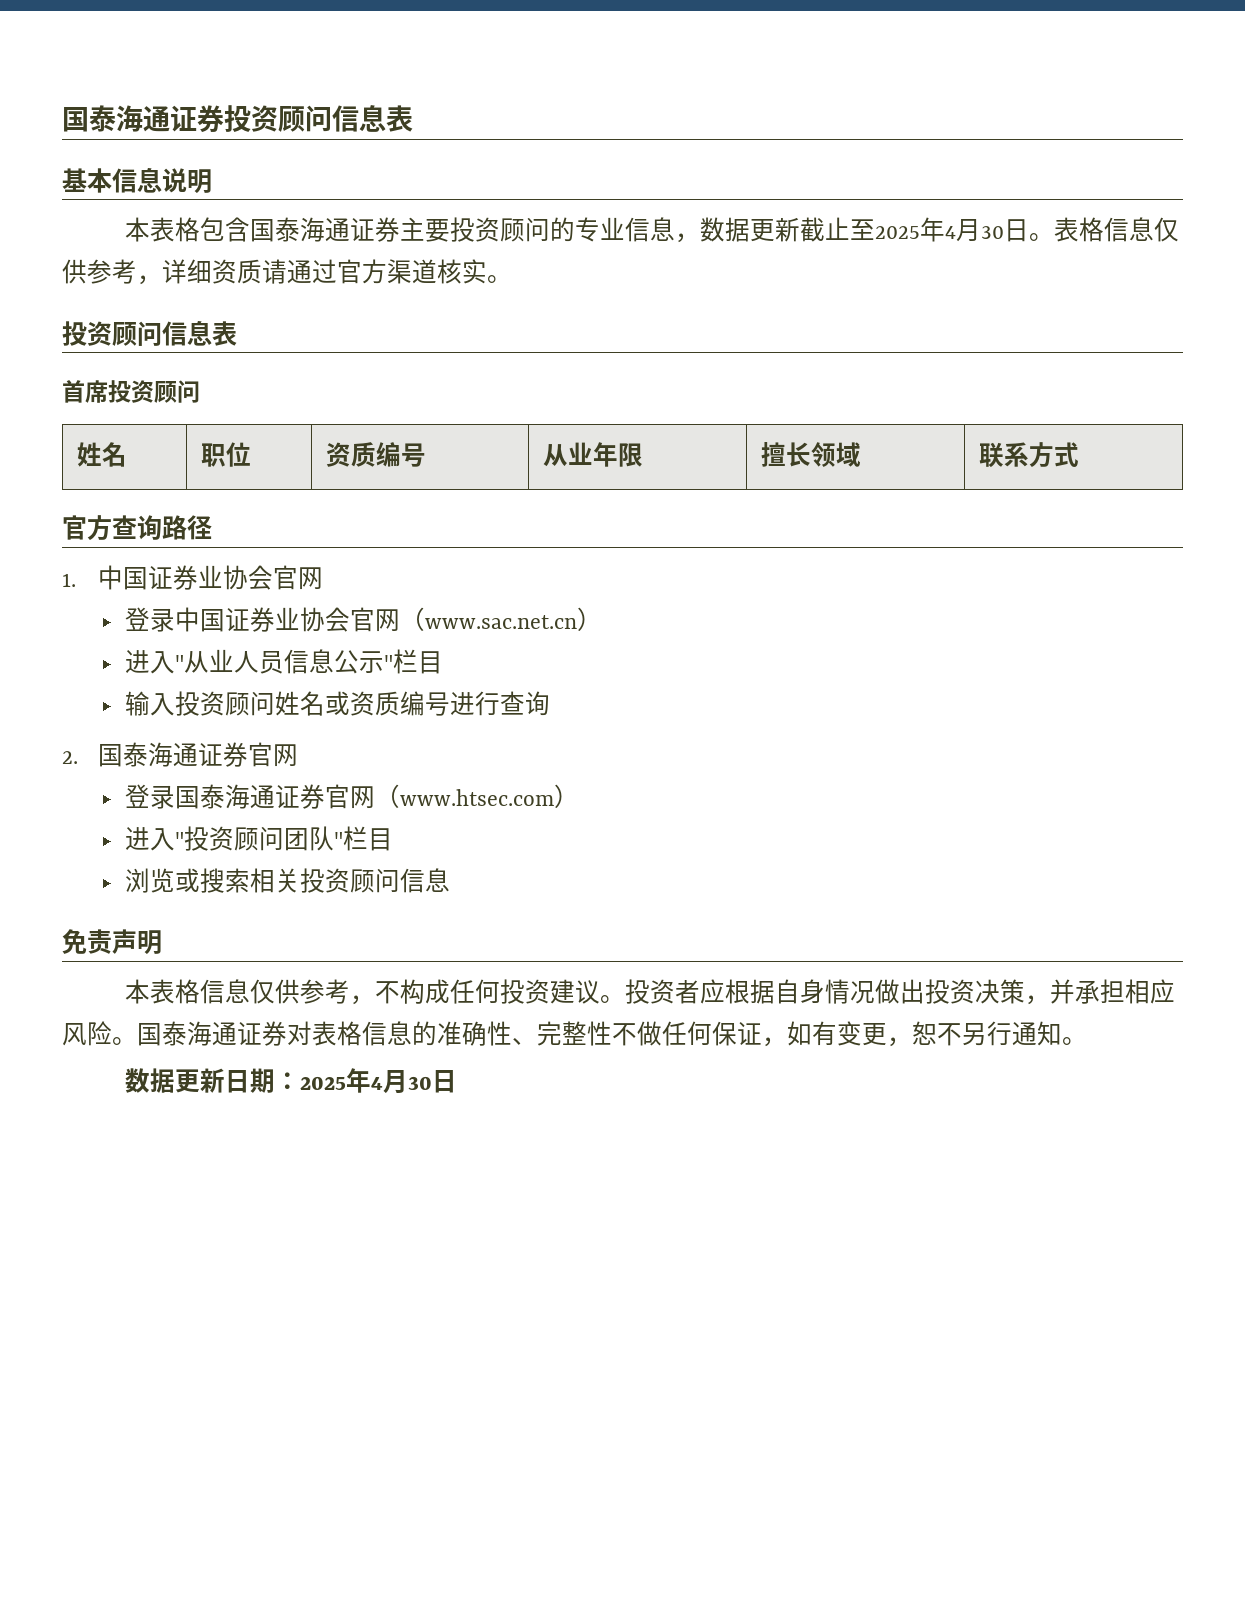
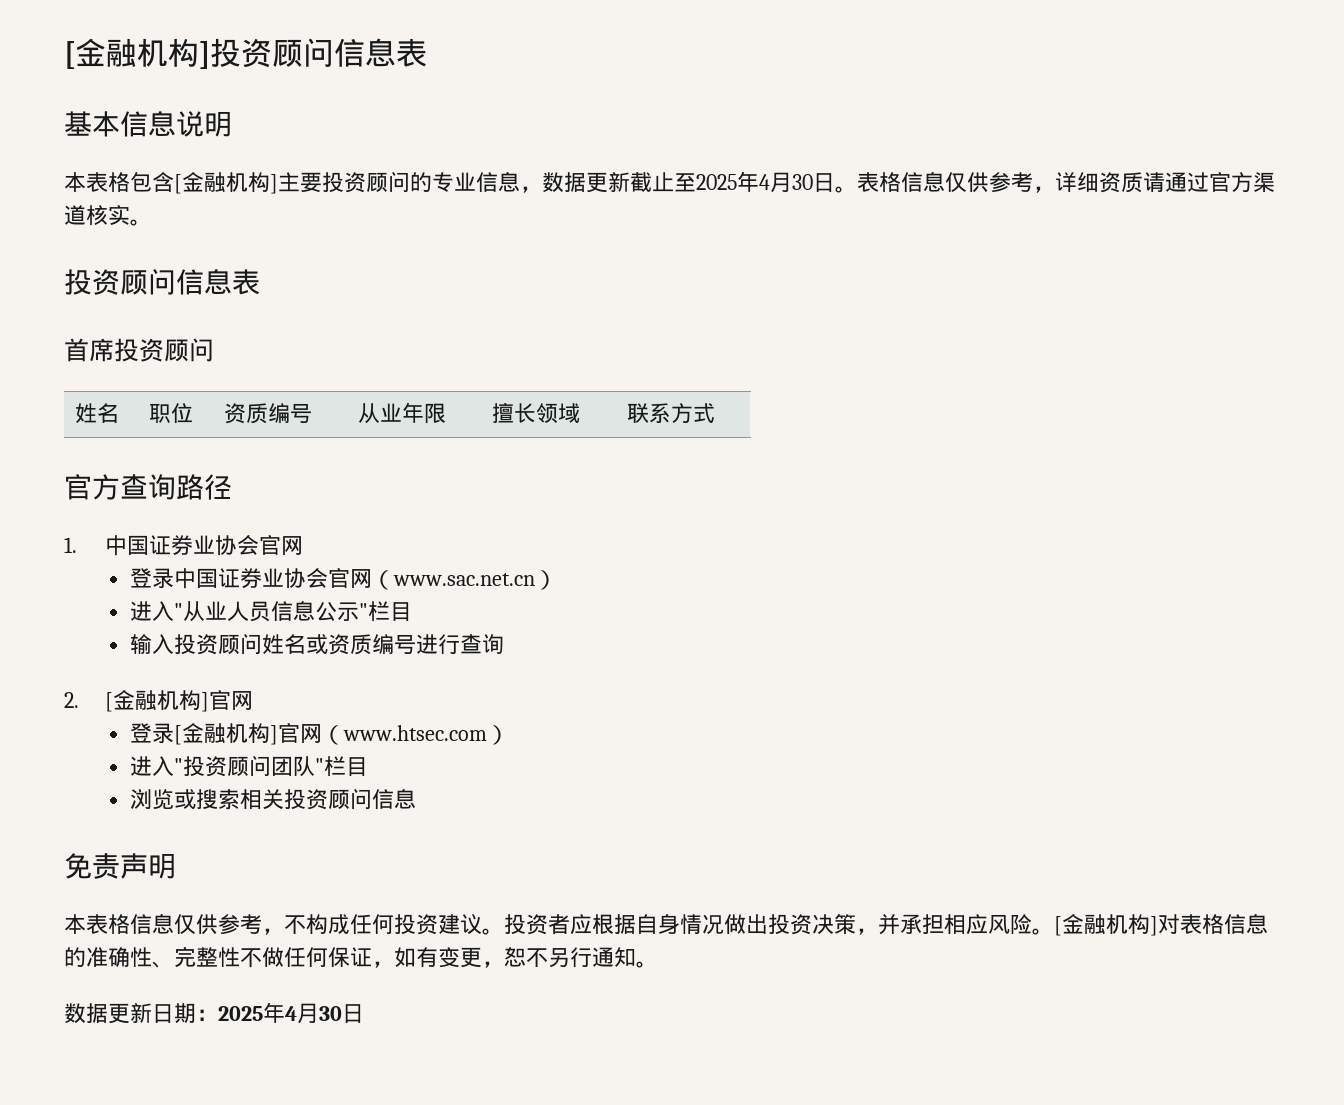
[62,105,224,133] 国泰海通证券 -> [64,38,210,69] [金融机构]
[250,217,401,242] 国泰海通证券 -> [174,172,278,194] [金融机构]
[97,742,298,767] [124,784,325,809] 国泰海通证券官网 // 登录国泰海通证券 -> [105,690,254,712] [129,723,278,745] [金融机构]官网 // 登录[金融机构]
[137,1021,287,1046] 国泰海通证券 -> [1054,914,1158,936] [金融机构]

